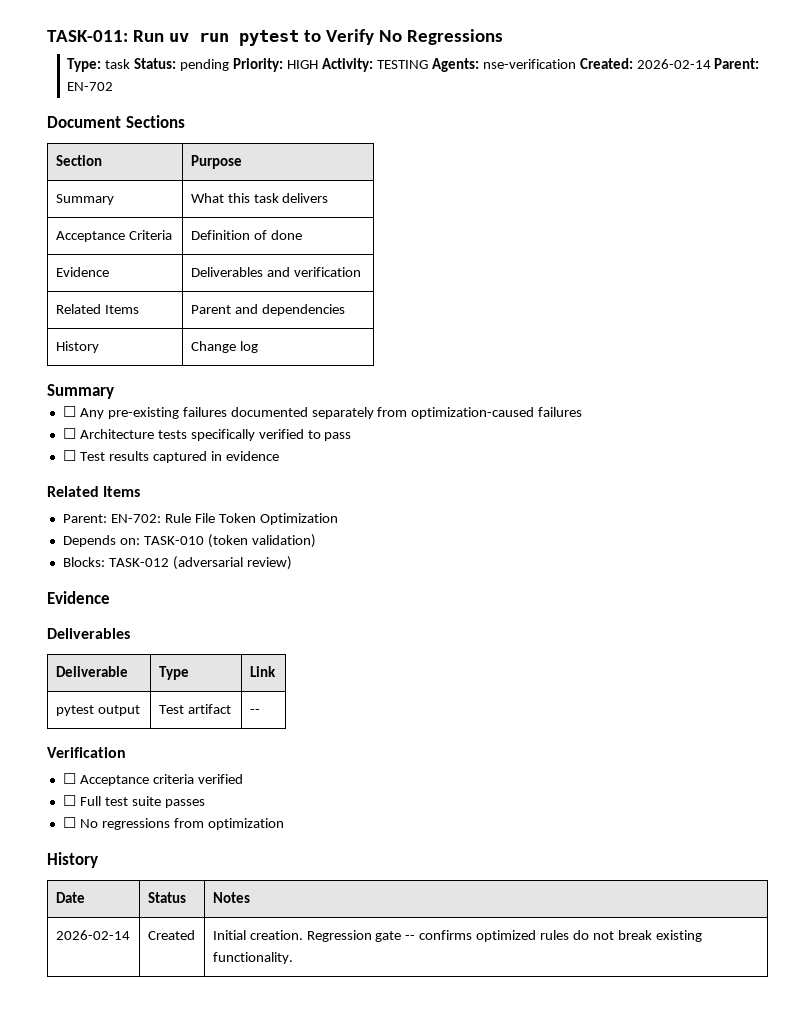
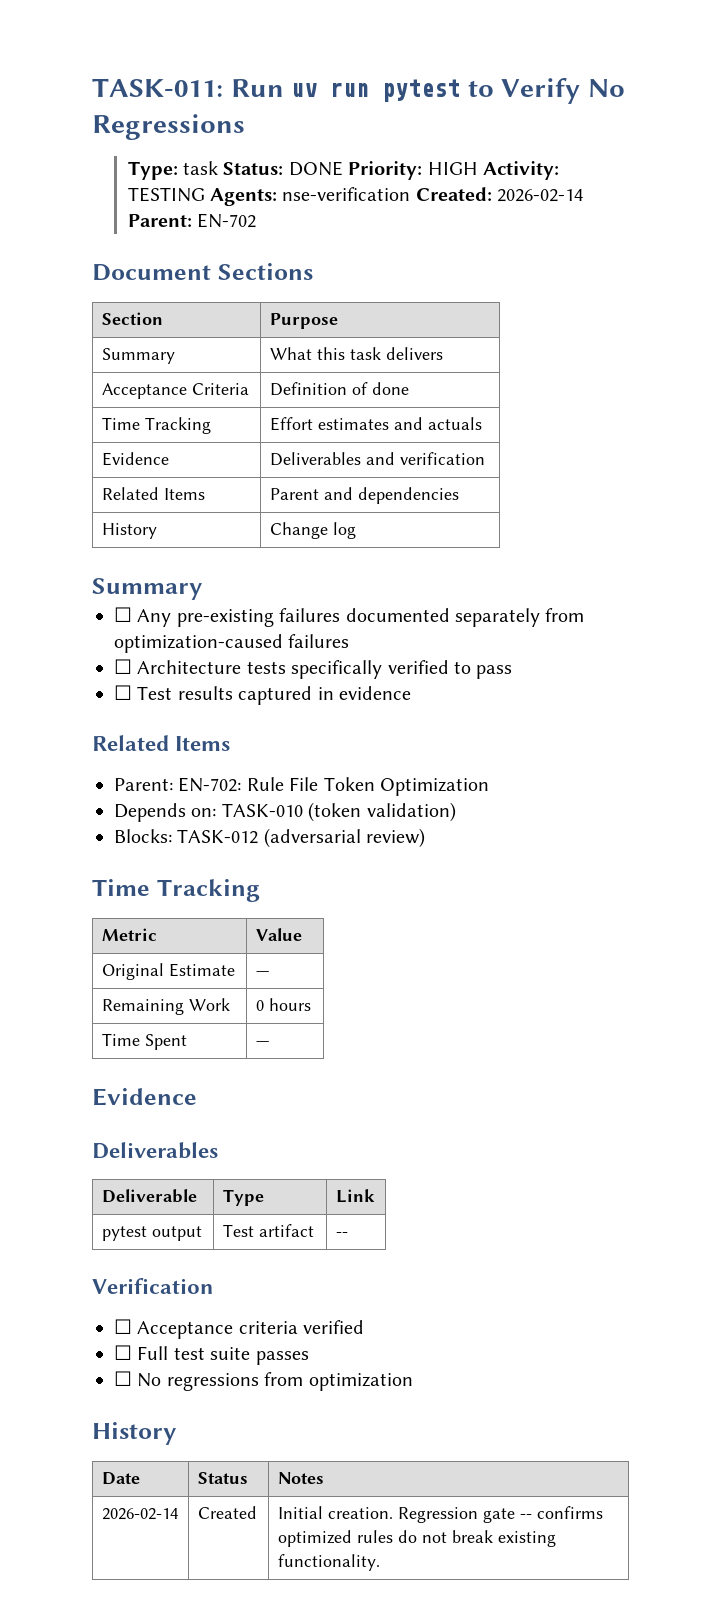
[180,59,230,71] pending -> [288,161,343,176] DONE
(302, 235) none -> [101,417,211,434] [269,417,482,431] // Time Tracking | Effort estimates and actuals
(292, 563) none -> [92,879,260,902] [101,928,157,941] [255,928,302,941] [101,963,235,980] [255,971,269,976] [101,998,230,1015] [255,998,311,1011] [101,1033,187,1050] [255,1041,269,1046] // Time Tracking // Metric | Value // Original Estimate | — // Remaining Work | 0 hours // Time Spent | —

